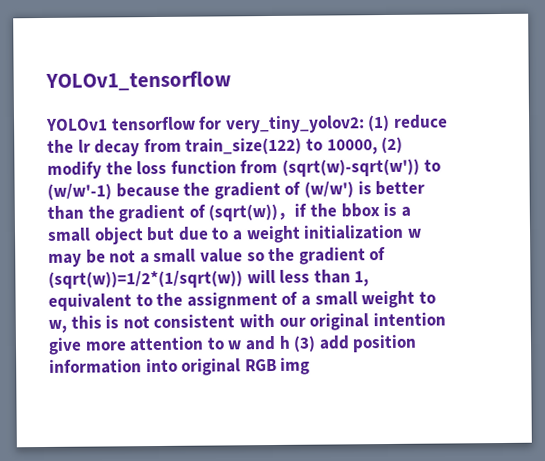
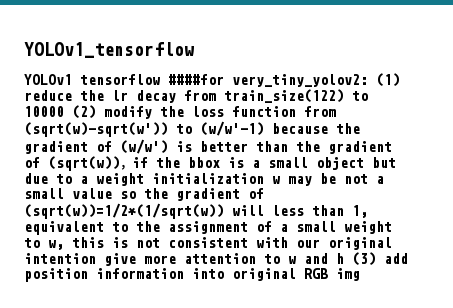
[199,116,223,130] for -> [168,74,224,85] ####for
[326,139,378,155] 10000, -> [24,106,64,117] 10000

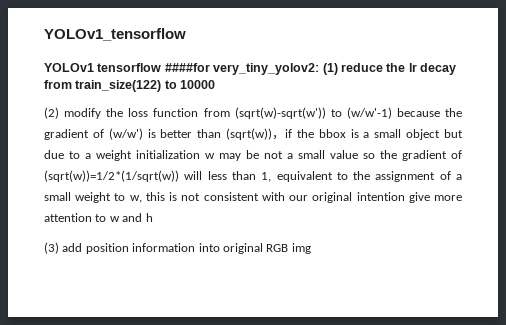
(64, 111) none -> (216, 84) //
[296,141,392,154] [24,157,40,168] the gradient of -> (222, 133) none
(344, 258) none -> (153, 217) //

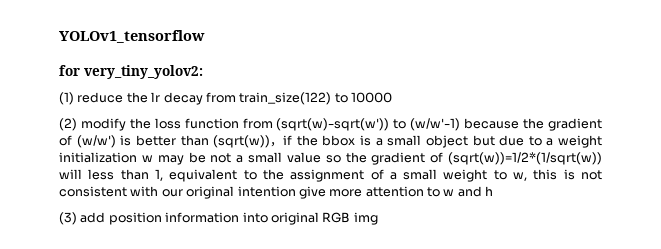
[44,63,210,72] YOLOv1 tensorflow ####for -> [59,65,80,76] for
(320, 69) none -> (203, 72) //

